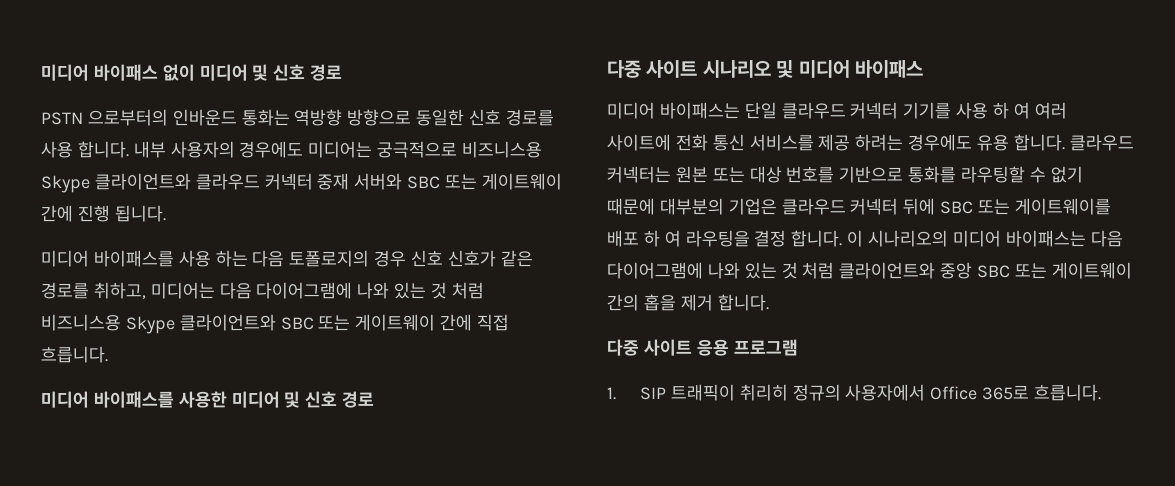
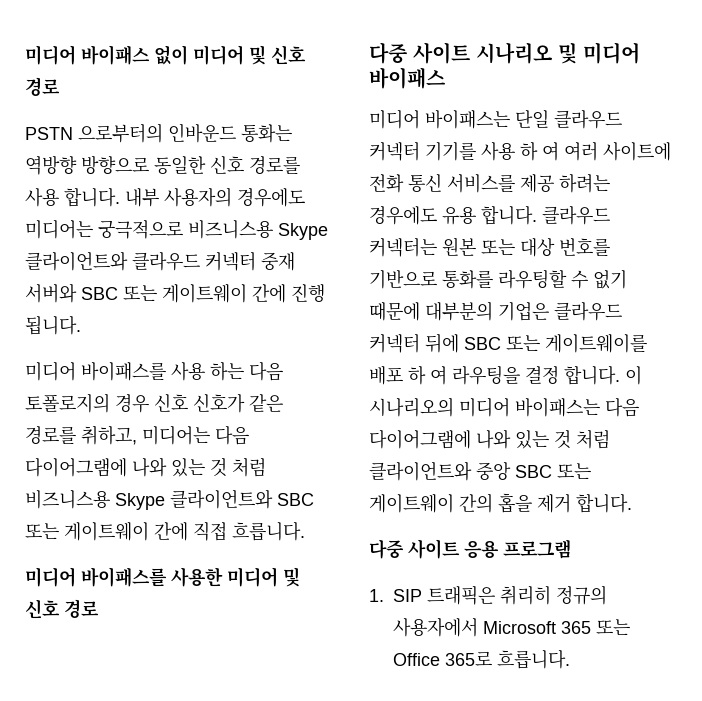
[670,384,735,401] 트래픽이 -> [427,585,495,605] 트래픽은
(926, 392) none -> [483,619,630,635] Microsoft 365 또는

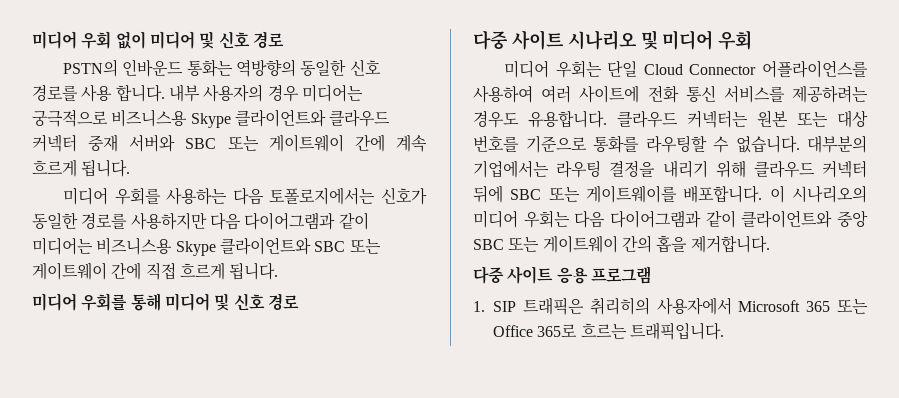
[25,45,150,65] 미디어 바이패스 -> [32,31,112,49] 미디어 우회
[25,123,292,143] [25,155,149,175] PSTN 으로부터의 인바운드 통화는 역방향 방향으로 -> [63,59,297,77] PSTN의 인바운드 통화는 역방향의
[237,188,305,207] 경우에도 -> [267,84,299,102] 경우
[291,284,325,302] [25,315,81,335] [25,361,283,381] [25,393,283,413] [25,425,249,445] [25,457,266,477] 진행 됩니다. // 미디어 바이패스를 사용 하는 다음 토폴로지의 경우 신호 신호가 같은 경로를 취하고, 미디어는 다음 다이어그램에 나와 있는 것 처럼 -> [396,134,427,152] [32,159,131,177] [63,187,428,205] [32,212,369,230] [32,237,93,255] 계속 흐르게 됩니다. // 미디어 우회를 사용하는 다음 토폴로지에서는 신호가 동일한 경로를 사용하지만 다음 다이어그램과 같이 미디어는
[232,521,305,541] [25,567,223,587] 흐릅니다. // 미디어 바이패스를 사용한 -> [179,262,279,280] [32,293,161,311] 흐르게 됩니다. // 미디어 우회를 통해
[369,67,445,89] [369,109,622,129] [369,141,559,161] 바이패스 // 미디어 바이패스는 단일 클라우드 커넥터 기기를 사용 하 여 -> [718,30,753,50] [504,60,868,78] [473,85,533,103] 우회 // 미디어 우회는 단일 Cloud Connector 어플라이언스를 사용하여
[520,174,610,193] [369,205,537,225] 제공 하려는 경우에도 유용 합니다. -> [792,85,868,103] [473,110,607,128] 제공하려는 경우도 유용합니다.
[369,270,437,289] 기반으로 -> [525,135,587,153] 기준으로
[593,270,627,289] [369,301,549,321] 없기 때문에 대부분의 기업은 -> [735,135,867,153] [473,160,746,178] 없습니다. 대부분의 기업에서는 라우팅 결정을 내리기 위해
[369,365,642,385] [369,397,639,417] [369,429,610,449] 배포 하 여 라우팅을 결정 합니다. 이 시나리오의 미디어 바이패스는 다음 다이어그램에 나와 있는 것 처럼 -> [683,185,867,203] [473,210,736,228] 배포합니다. 이 시나리오의 미디어 우회는 다음 다이어그램과 같이
[537,493,632,513] 제거 합니다. -> [690,235,770,253] 제거합니다.
[500,585,607,605] 취리히 정규의 -> [589,297,650,315] 취리히의
[497,649,570,669] 흐릅니다. -> [580,322,724,340] 흐르는 트래픽입니다.

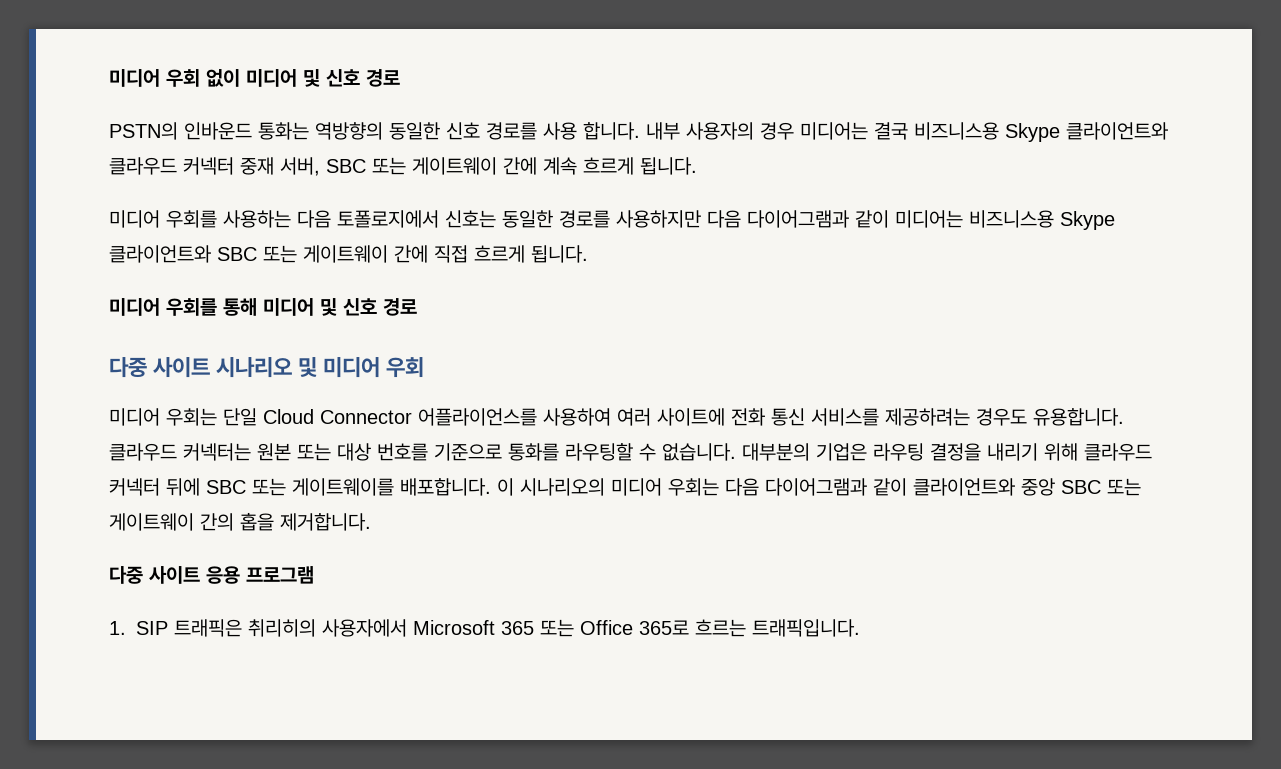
[32,109,108,127] 궁극적으로 -> [874,122,908,140] 결국
[129,134,176,152] 서버와 -> [280,157,320,176] 서버,
[269,187,428,205] 토폴로지에서는 신호가 -> [337,210,496,228] 토폴로지에서 신호는
[473,160,549,178] 기업에서는 -> [816,443,867,461] 기업은

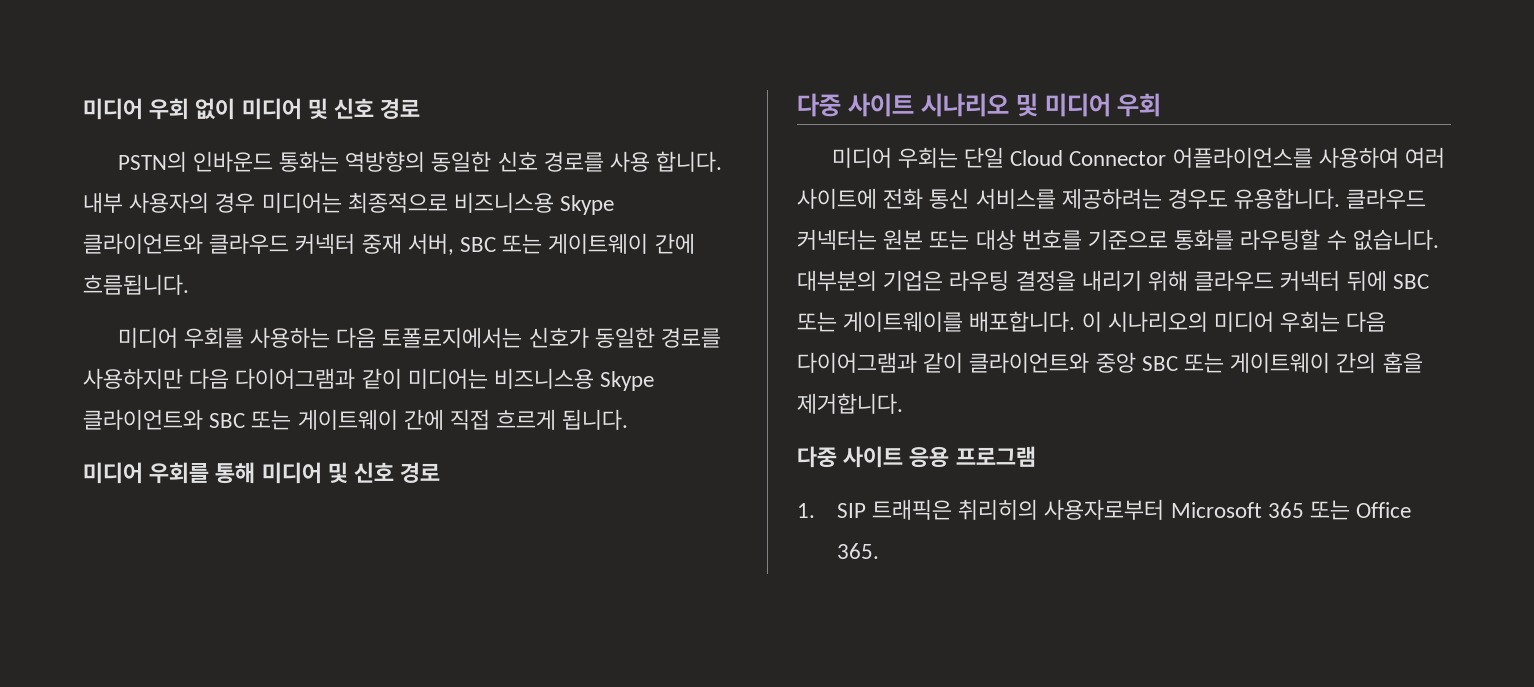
[874,122,908,140] 결국 -> [347,192,448,213] 최종적으로
[543,157,697,175] 계속 흐르게 됩니다. -> [83,274,189,295] 흐름됩니다.
[337,210,496,228] 토폴로지에서 신호는 -> [382,327,589,348] 토폴로지에서는 신호가
[322,619,408,637] 사용자에서 -> [1044,499,1165,520] 사용자로부터
[639,619,861,637] 365로 흐르는 트래픽입니다. -> [836,543,879,559] 365.

